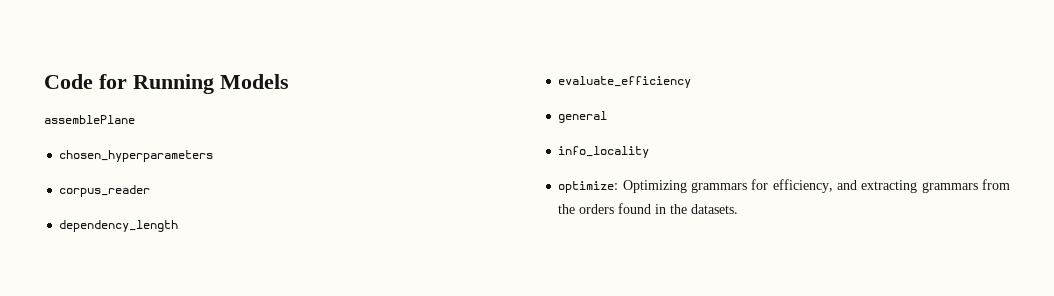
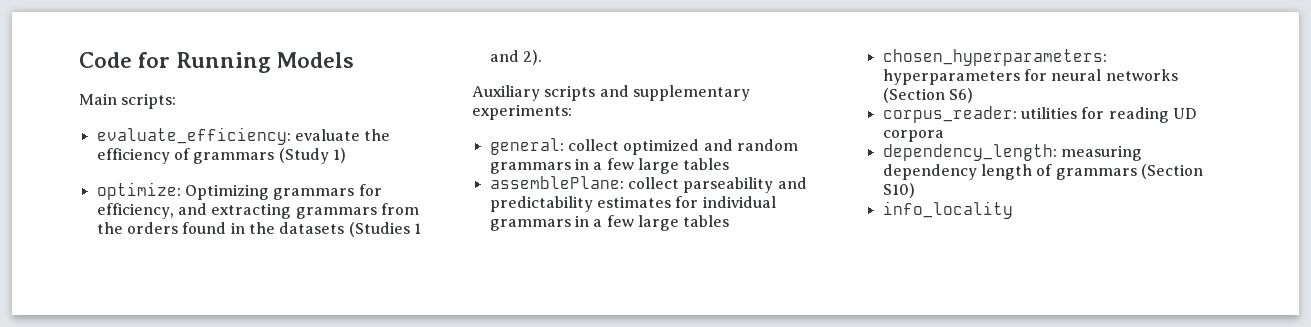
[44,115,135,124] [59,150,214,162] [59,185,151,197] [59,220,179,232] [558,76,692,88] [558,111,608,123] [558,146,650,158] assemblePlane // chosen_hyperparameters // corpus_reader // dependency_length // evaluate_efficiency // general // info_locality -> [79,93,177,109] [96,127,391,145] [96,148,346,164] Main scripts: // evaluate_efficiency: evaluate the efficiency of grammars (Study 1)
[691,204,739,214] datasets. -> [279,222,421,237] [489,50,542,65] [472,85,750,101] [472,104,572,120] [489,138,798,155] [489,158,730,174] [489,176,807,193] [489,196,776,212] [489,215,730,231] [882,49,1107,66] [882,69,1178,85] [882,88,973,103] [882,106,1197,123] [882,130,944,142] [882,144,1142,161] [882,164,1203,180] [882,183,915,198] [882,201,1013,219] datasets (Studies 1 and 2). // Auxiliary scripts and supplementary experiments: // general: collect optimized and random grammars in a few large tables // assemblePlane: collect parseability and predictability estimates for individual grammars in a few large tables // chosen_hyperparameters: hyperparameters for neural networks (Section S6) // corpus_reader: utilities for reading UD corpora // dependency_length: measuring dependency length of grammars (Section S10) // info_locality

